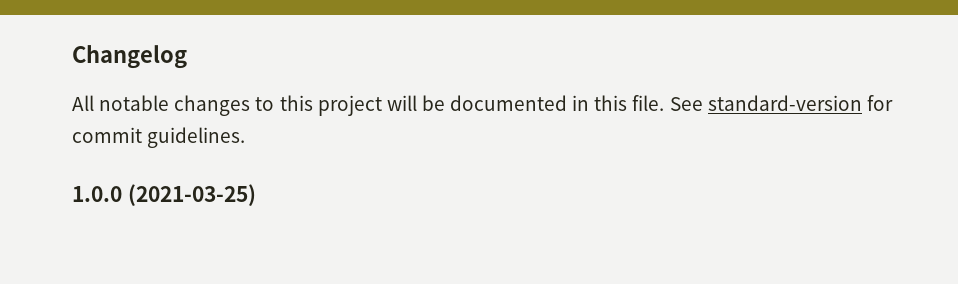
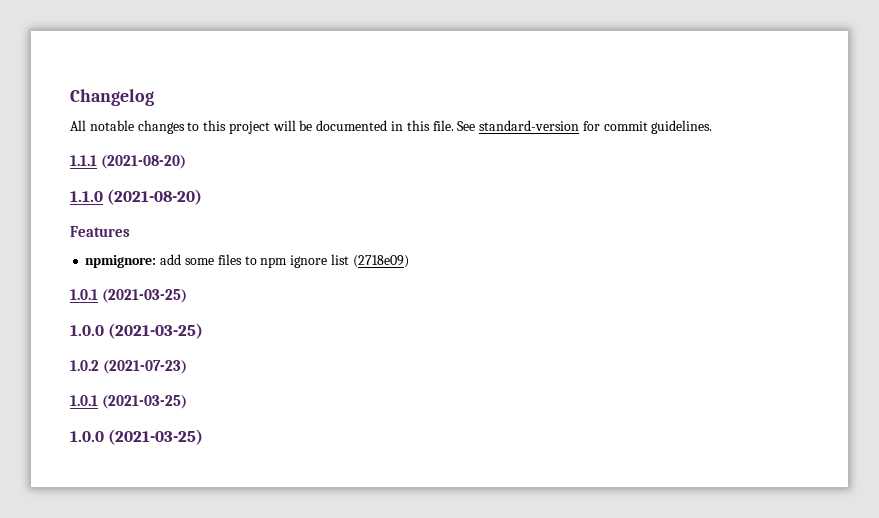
(246, 137) none -> [70,155,187,169] [70,189,203,205] [70,226,130,237] [85,254,409,268] [70,289,188,303] [70,323,204,339] [70,360,188,374] [70,395,188,409] // 1.1.1 (2021-08-20) // 1.1.0 (2021-08-20) // Features // npmignore: add some files to npm ignore list (2718e09) // 1.0.1 (2021-03-25) // 1.0.0 (2021-03-25) // 1.0.2 (2021-07-23) // 1.0.1 (2021-03-25)

